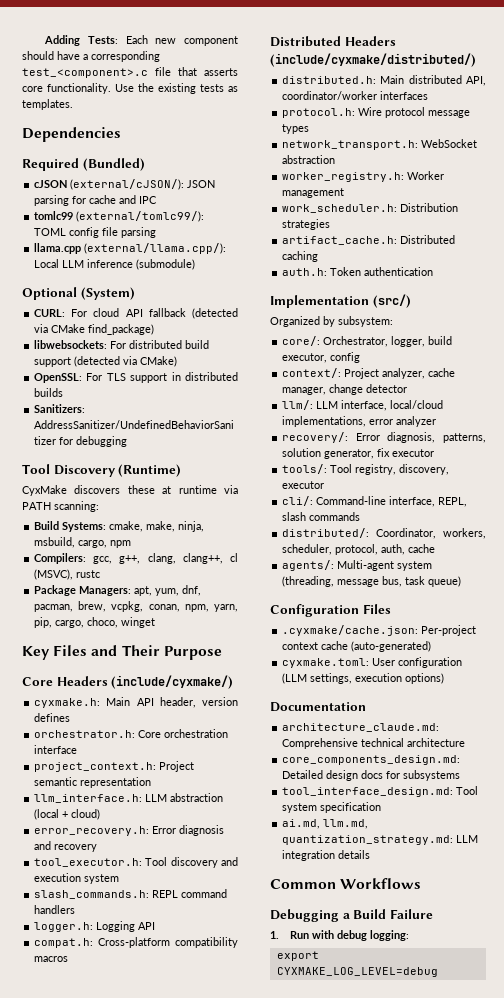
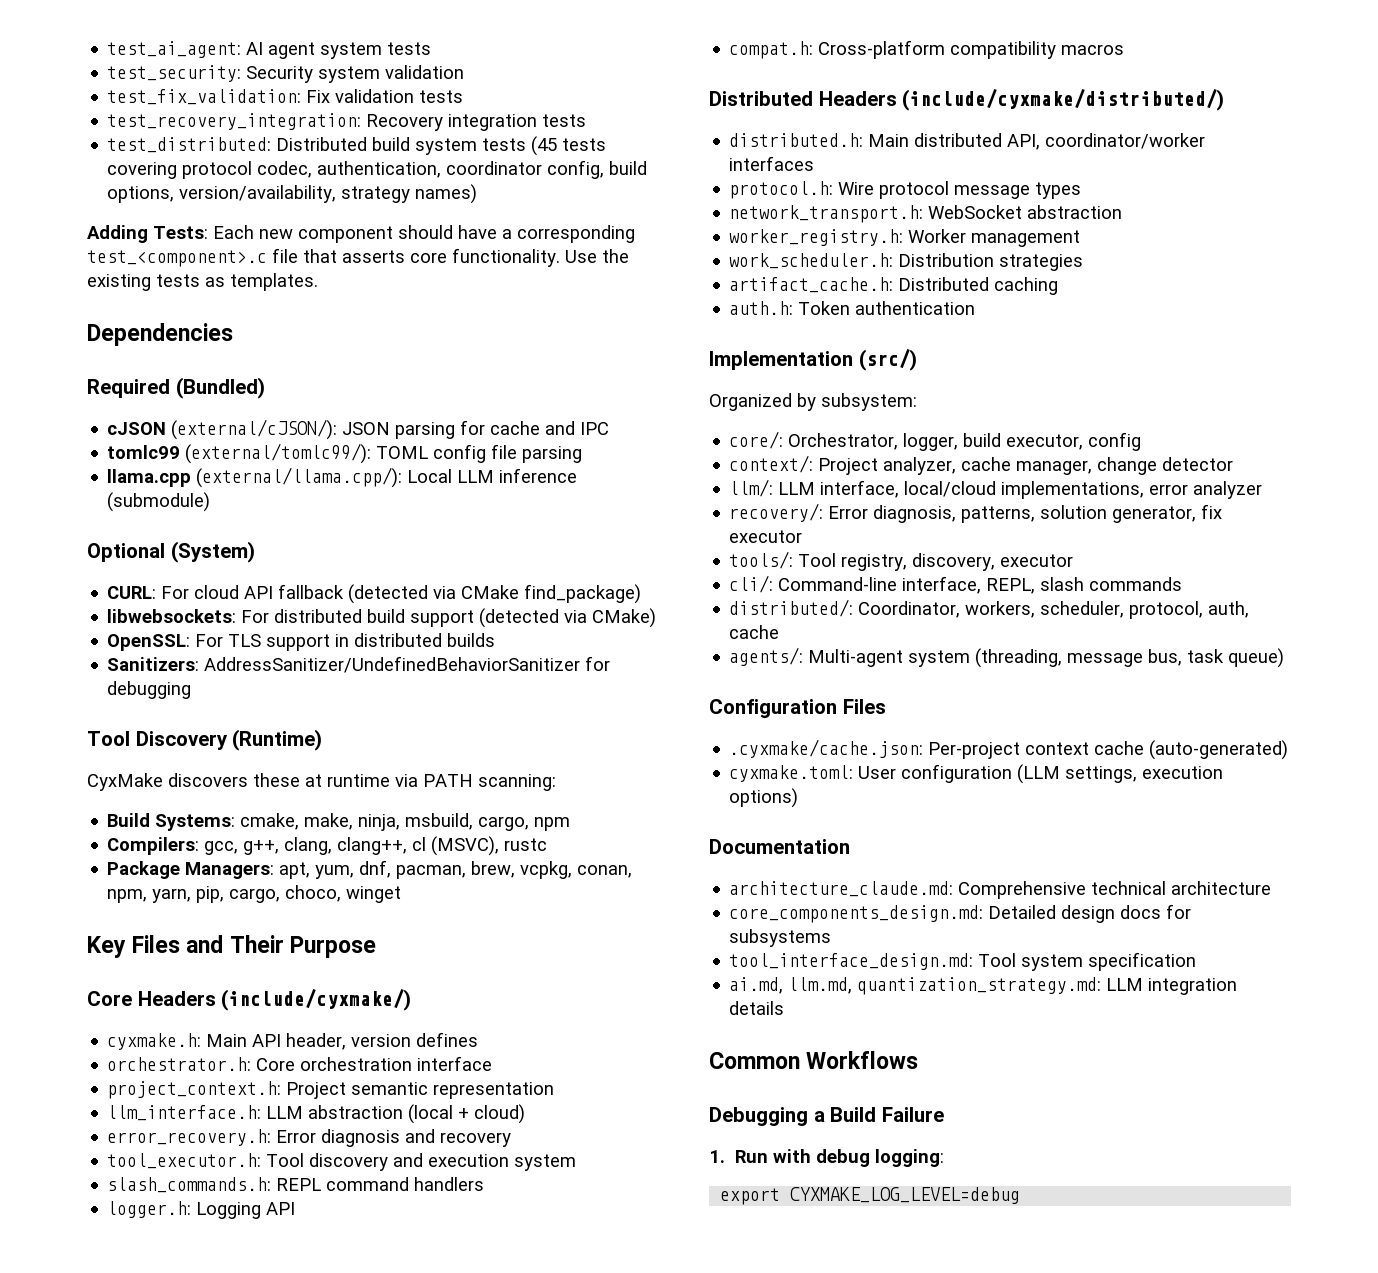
(44, 40) none -> [107,41,432,59] [107,65,465,83] [107,89,464,105] [107,113,587,131] [107,136,607,156] [107,160,648,179] [107,184,478,204] test_ai_agent: AI agent system tests // test_security: Security system validation // test_fix_validation: Fix validation tests // test_recovery_integration: Recovery integration tests // test_distributed: Distributed build system tests (45 tests covering protocol codec, authentication, coordinator config, build options, version/availability, strategy names) //

